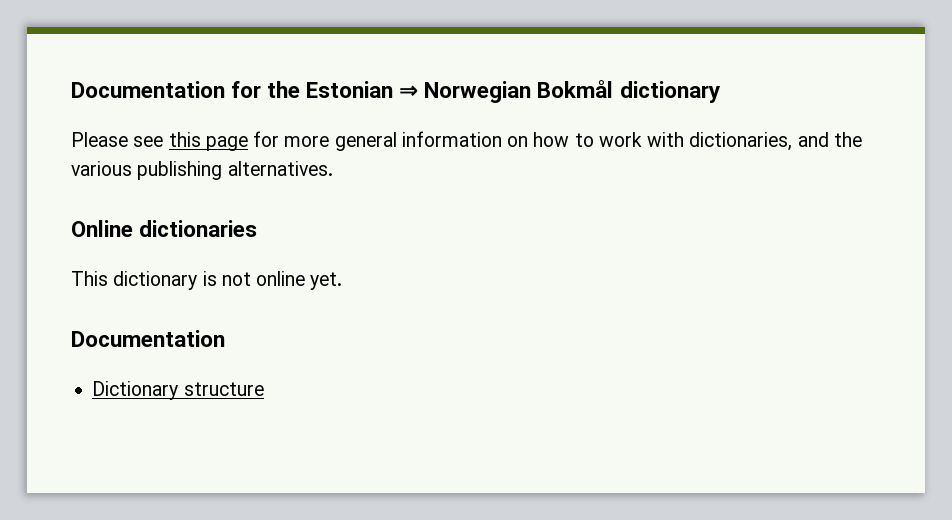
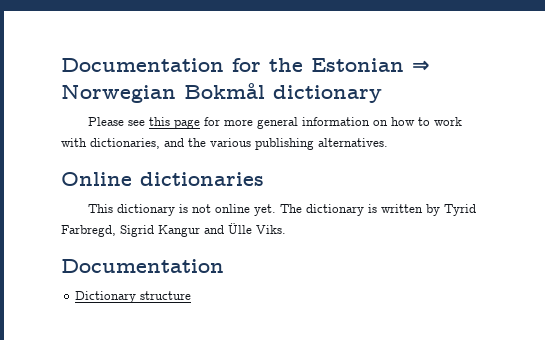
(343, 281) none -> [279,204,476,216] [61,223,286,237] The dictionary is written by Tyrid Farbregd, Sigrid Kangur and Ülle Viks.

